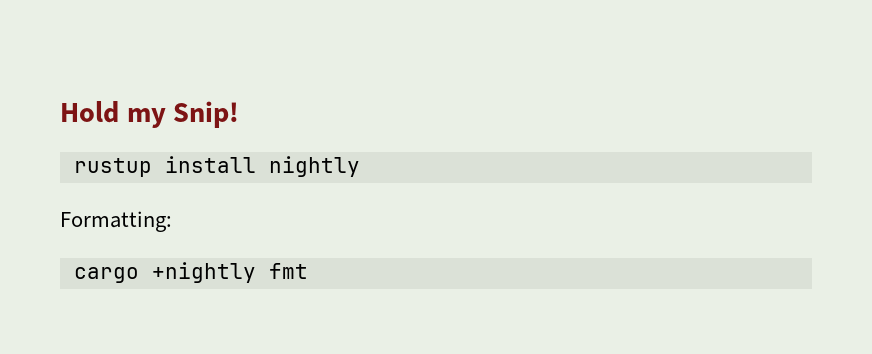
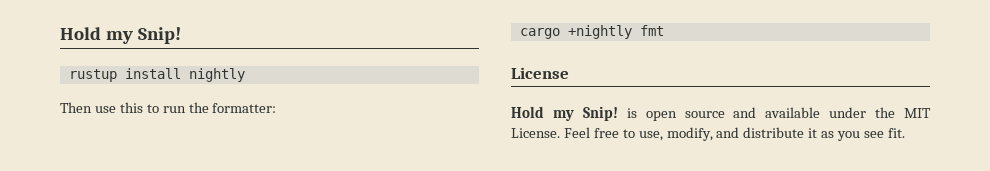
[60,211,172,232] [73,262,308,283] Formatting: // cargo +nightly fmt -> [60,102,277,113] [519,25,664,39] [511,67,569,79] [511,106,931,121] [511,127,905,141] Then use this to run the formatter: // cargo +nightly fmt // License // Hold my Snip! is open source and available under the MIT License. Feel free to use, modify, and distribute it as you see fit.

